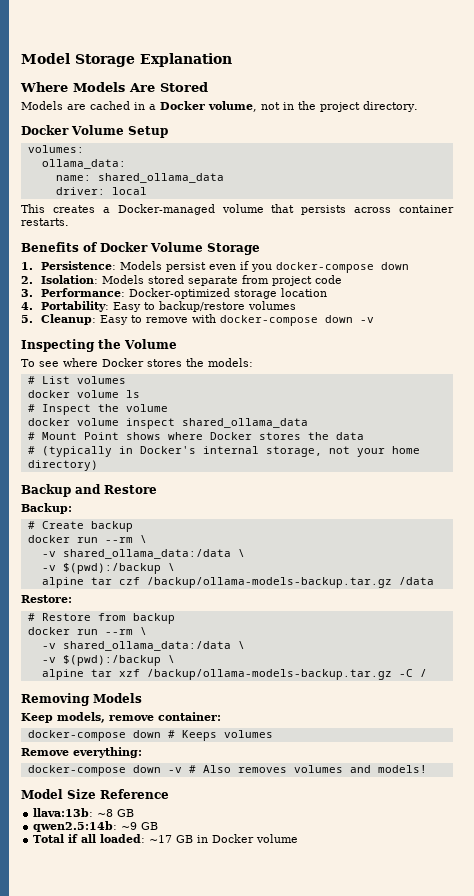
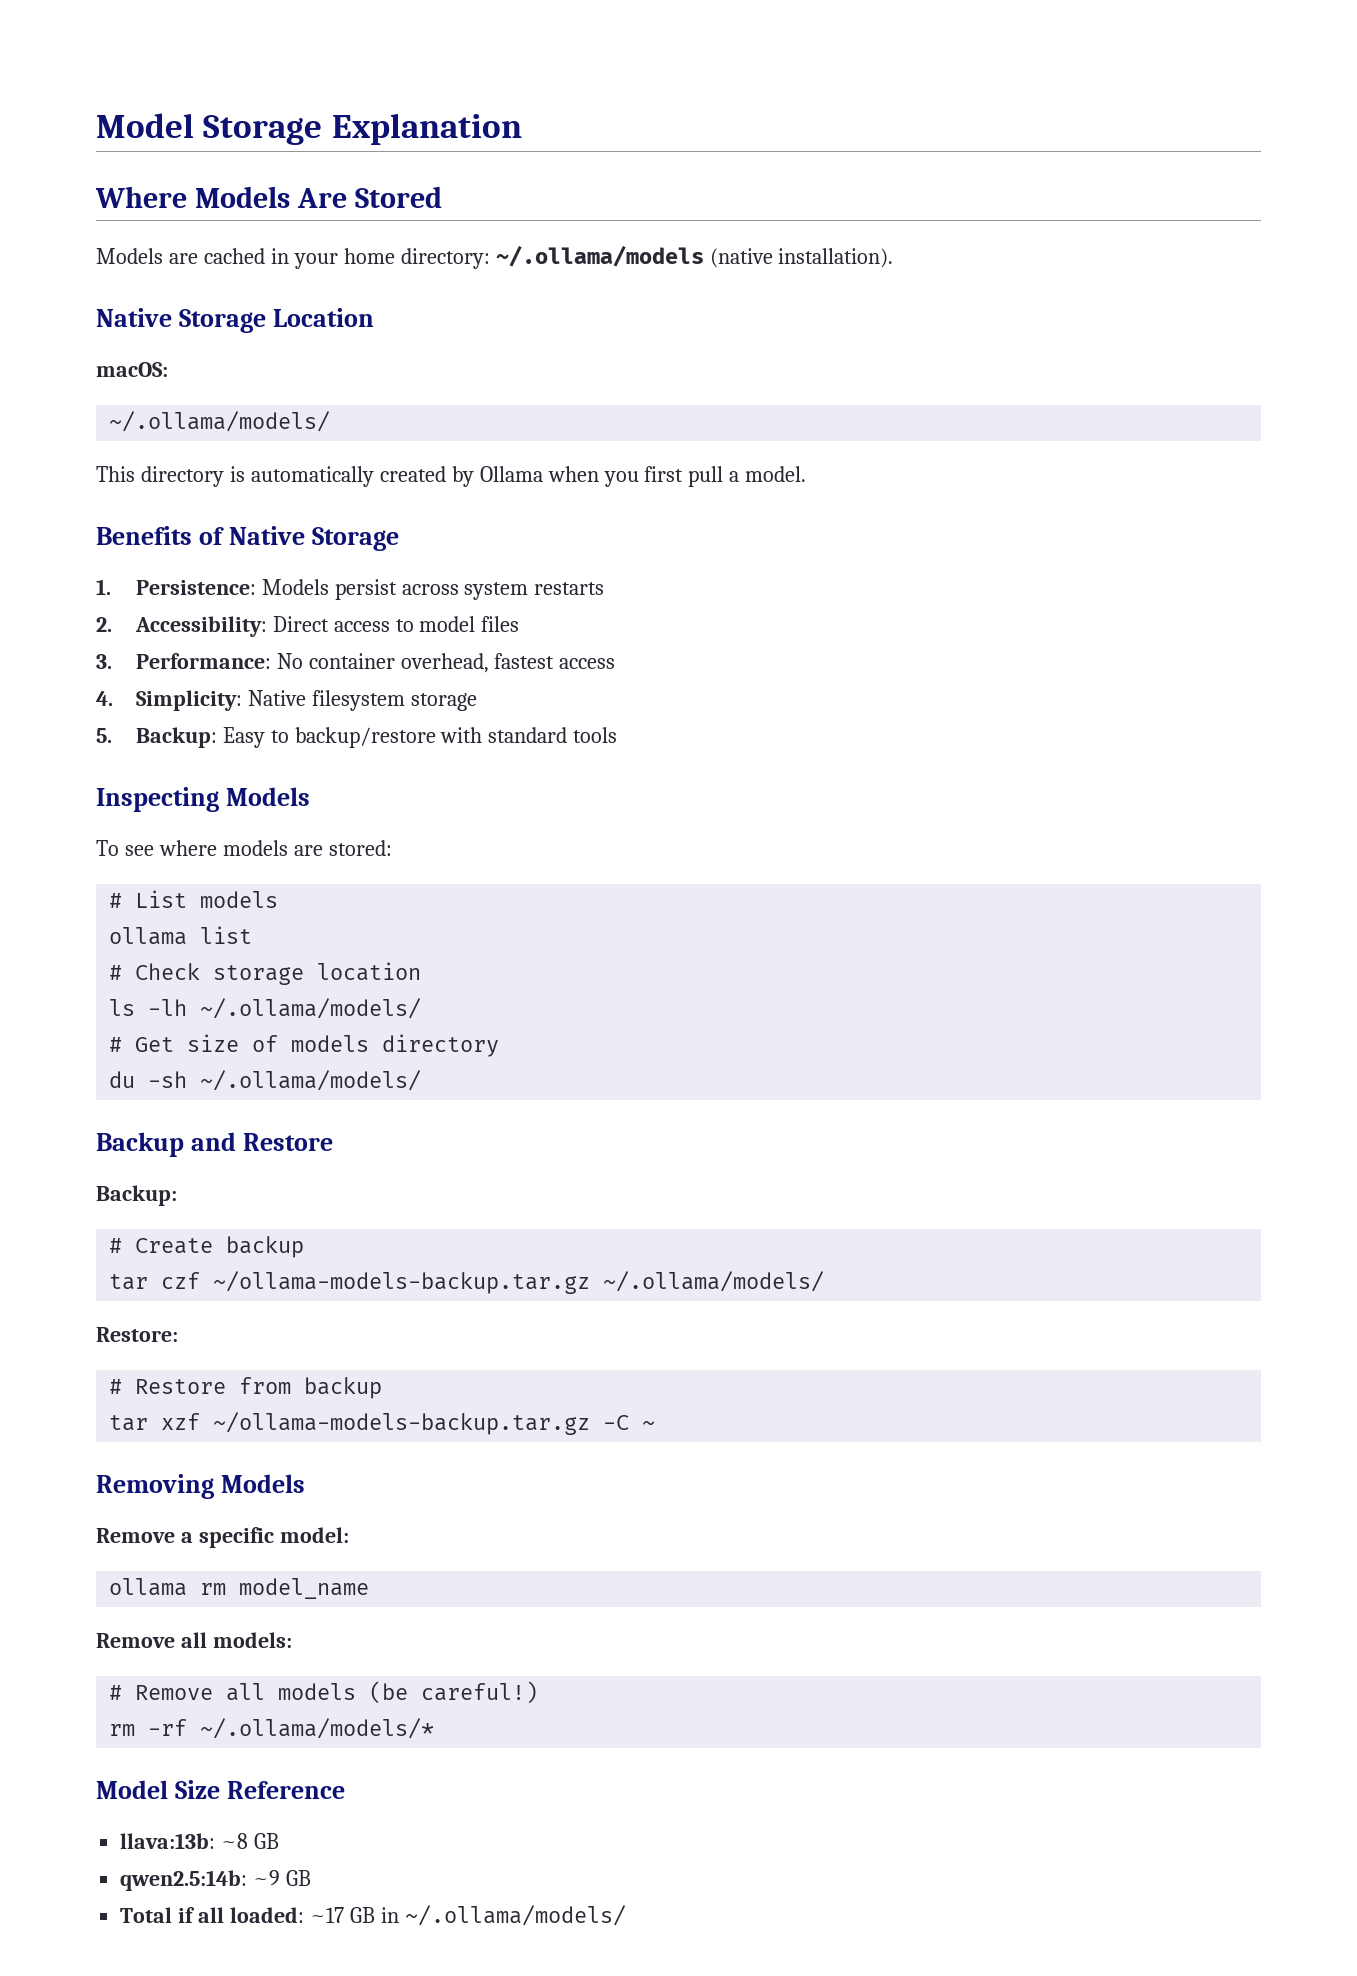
[149,101,418,112] [21,125,168,138] [27,145,84,153] [41,159,126,169] [55,173,224,183] [55,187,147,195] [21,204,454,215] [21,218,69,226] a Docker volume, not in the project directory. // Docker Volume Setup // volumes: // ollama_data: // name: shared_ollama_data // driver: local // This creates a Docker-managed volume that persists across container restarts. -> [293,245,894,269] [96,308,374,333] [96,362,168,377] [109,411,331,432] [96,466,807,487] your home directory: ~/.ollama/models (native installation). // Native Storage Location // macOS: // ~/.ollama/models/ // This directory is automatically created by Ollama when you first pull a model.
[100,242,203,252] Docker Volume -> [228,526,305,545] Native
[208,261,409,273] [21,275,342,286] [21,288,327,299] [21,301,296,312] [21,314,374,326] even if you docker-compose down // 2. Isolation: Models stored separate from project code // 3. Performance: Docker-optimized storage location // 4. Portability: Easy to backup/restore volumes // 5. Cleanup: Easy to remove with docker-compose down -v -> [401,582,605,600] [96,616,520,637] [96,653,616,673] [96,690,477,711] [96,727,618,748] across system restarts // 2. Accessibility: Direct access to model files // 3. Performance: No container overhead, fastest access // 4. Simplicity: Native filesystem storage // 5. Backup: Easy to backup/restore with standard tools
[98,339,177,349] the Volume -> [225,787,310,806] Models
[102,358,253,367] [27,376,126,384] [27,390,140,398] [27,404,168,415] [27,418,308,429] [27,432,364,440] [27,446,420,457] [27,460,98,471] Docker stores the models: // # List volumes // docker volume ls // # Inspect the volume // docker volume inspect shared_ollama_data // # Mount Point shows where Docker stores the data // # (typically in Docker's internal storage, not your home directory) -> [222,840,392,856] [109,890,279,908] [109,926,253,945] [109,962,422,985] [109,998,422,1019] [109,1034,500,1057] [109,1070,422,1091] models are stored: // # List models // ollama list // # Check storage location // ls -lh ~/.ollama/models/ // # Get size of models directory // du -sh ~/.ollama/models/
[27,535,147,543] [41,549,245,559] [41,563,175,574] [41,577,434,588] docker run --rm \ // -v shared_ollama_data:/data \ // -v $(pwd):/backup \ // alpine tar czf /backup/ollama-models-backup.tar.gz /data -> [109,1271,825,1294] tar czf ~/ollama-models-backup.tar.gz ~/.ollama/models/
[27,627,147,635] [41,641,245,651] [41,655,175,666] [41,669,427,680] [21,693,142,706] [21,712,221,723] [27,730,273,741] [21,747,142,758] [27,765,427,776] docker run --rm \ // -v shared_ollama_data:/data \ // -v $(pwd):/backup \ // alpine tar xzf /backup/ollama-models-backup.tar.gz -C / // Removing Models // Keep models, remove container: // docker-compose down # Keeps volumes // Remove everything: // docker-compose down -v # Also removes volumes and models! -> [109,1412,656,1435] [96,1474,305,1499] [96,1527,349,1548] [109,1578,370,1599] [96,1632,292,1648] [109,1681,539,1704] [109,1718,435,1739] tar xzf ~/ollama-models-backup.tar.gz -C ~ // Removing Models // Remove a specific model: // ollama rm model_name // Remove all models: // # Remove all models (be careful!) // rm -rf ~/.ollama/models/*
[212,834,299,843] Docker volume -> [404,1905,626,1926] ~/.ollama/models/

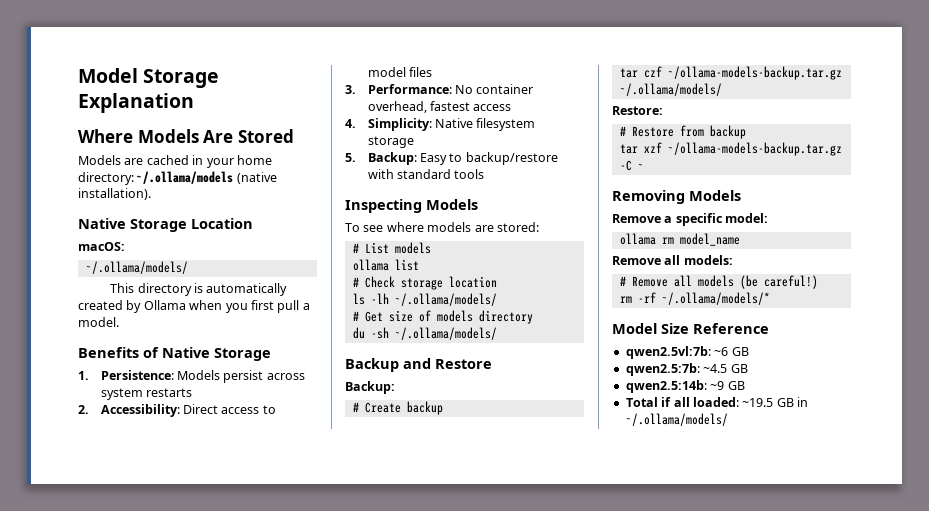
[120,1833,249,1849] llava:13b: ~8 -> [625,346,749,359] [625,363,728,376] qwen2.5vl:7b: ~6 GB // qwen2.5:7b: ~4.5
[309,1907,344,1923] ~17 -> [742,398,774,407] ~19.5

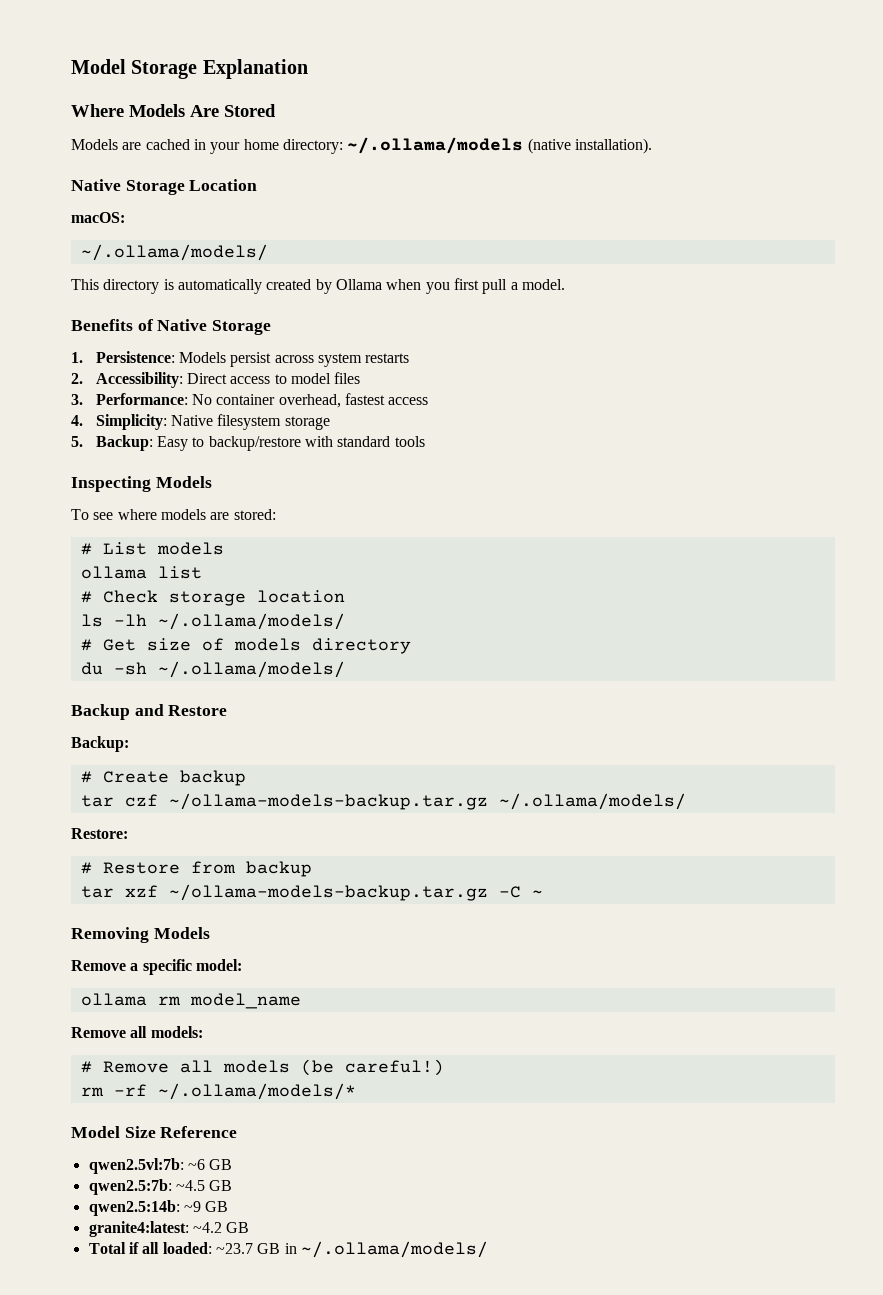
(745, 385) none -> [88,1221,250,1237] // granite4:latest: ~4.2 GB
[742,398,774,407] ~19.5 -> [215,1243,253,1254] ~23.7

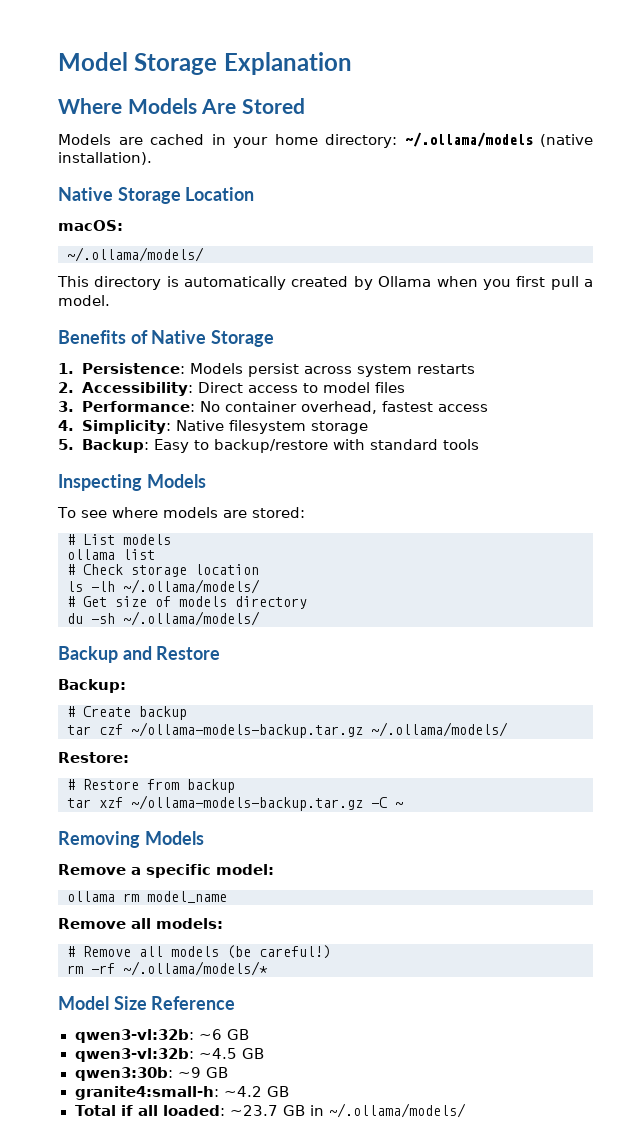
[88,1158,184,1174] qwen2.5vl:7b: -> [74,1029,194,1043] qwen3-vl:32b:
[88,1179,172,1195] qwen2.5:7b: -> [74,1048,194,1062] qwen3-vl:32b:
[88,1200,180,1216] qwen2.5:14b: -> [74,1067,173,1081] qwen3:30b:
[88,1221,189,1237] granite4:latest: -> [74,1086,219,1100] granite4:small-h:

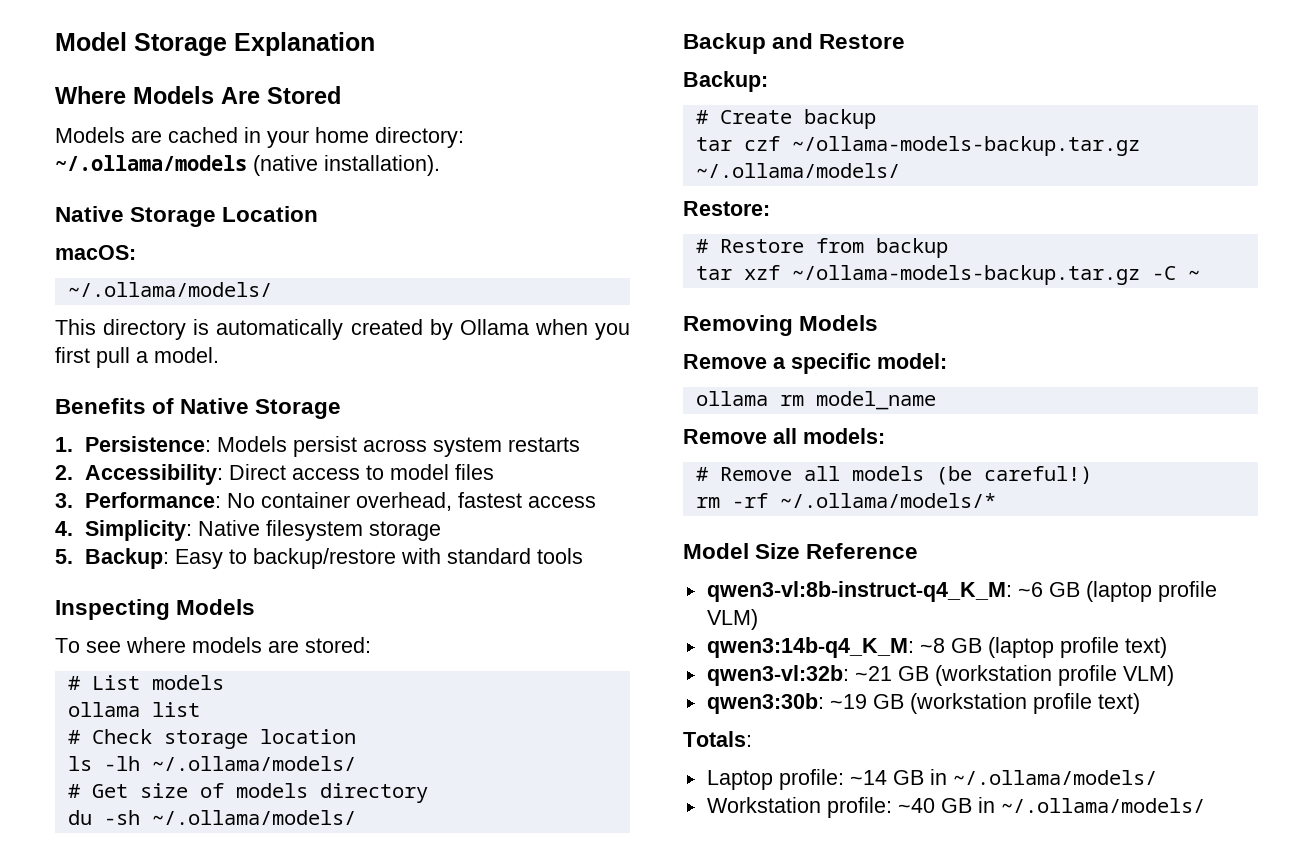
[74,1029,194,1043] qwen3-vl:32b: -> [706,581,1012,602] qwen3-vl:8b-instruct-q4_K_M:
[74,1048,264,1062] // qwen3-vl:32b: ~4.5 GB -> [1085,581,1217,602] [706,609,758,630] [706,637,1167,658] [706,665,1174,686] (laptop profile VLM) // qwen3:14b-q4_K_M: ~8 GB (laptop profile text) // qwen3-vl:32b: ~21 GB (workstation profile VLM)
[177,1067,228,1078] [74,1086,289,1100] [74,1105,279,1116] ~9 GB // granite4:small-h: ~4.2 GB // Total if all loaded: ~23.7 -> [829,693,1140,714] [683,731,752,747] [706,769,1157,790] [706,797,935,818] ~19 GB (workstation profile text) // Totals: // Laptop profile: ~14 GB in ~/.ollama/models/ // Workstation profile: ~40

